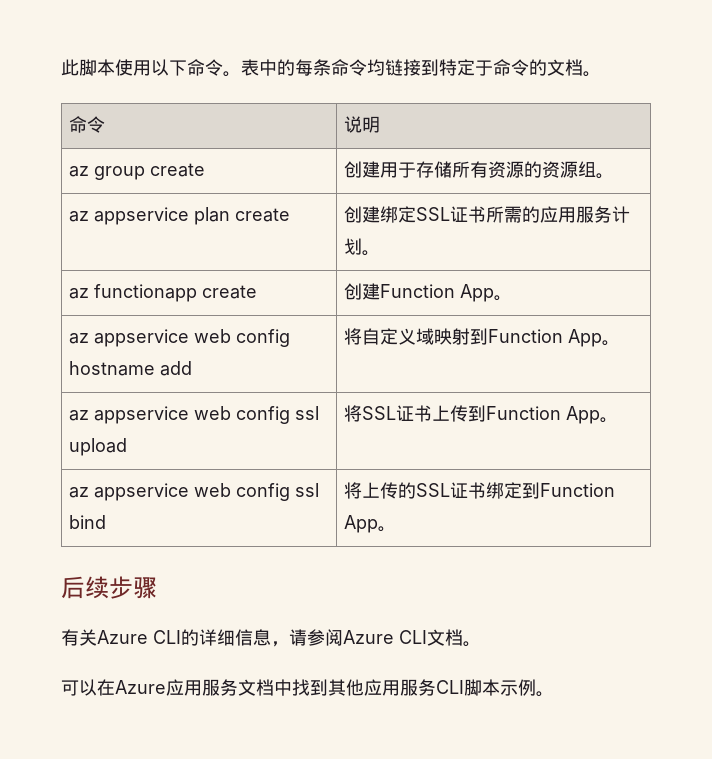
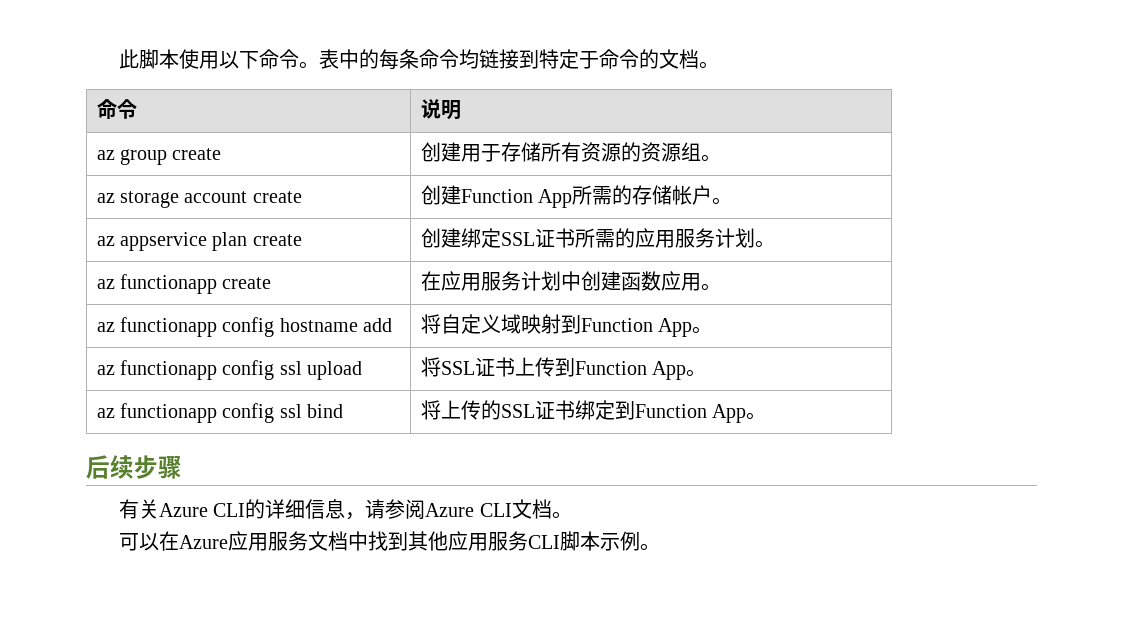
(615, 176) none -> [96,191,302,208] [420,185,733,208] // az storage account create | 创建Function App所需的存储帐户。
[344,283,513,302] [69,329,232,347] 创建Function App。 // az appservice web -> [420,271,721,291] [96,317,218,337] 在应用服务计划中创建函数应用。 // az functionapp
[94,406,232,424] appservice web -> [120,360,218,380] functionapp
[94,483,232,501] appservice web -> [120,403,218,423] functionapp

